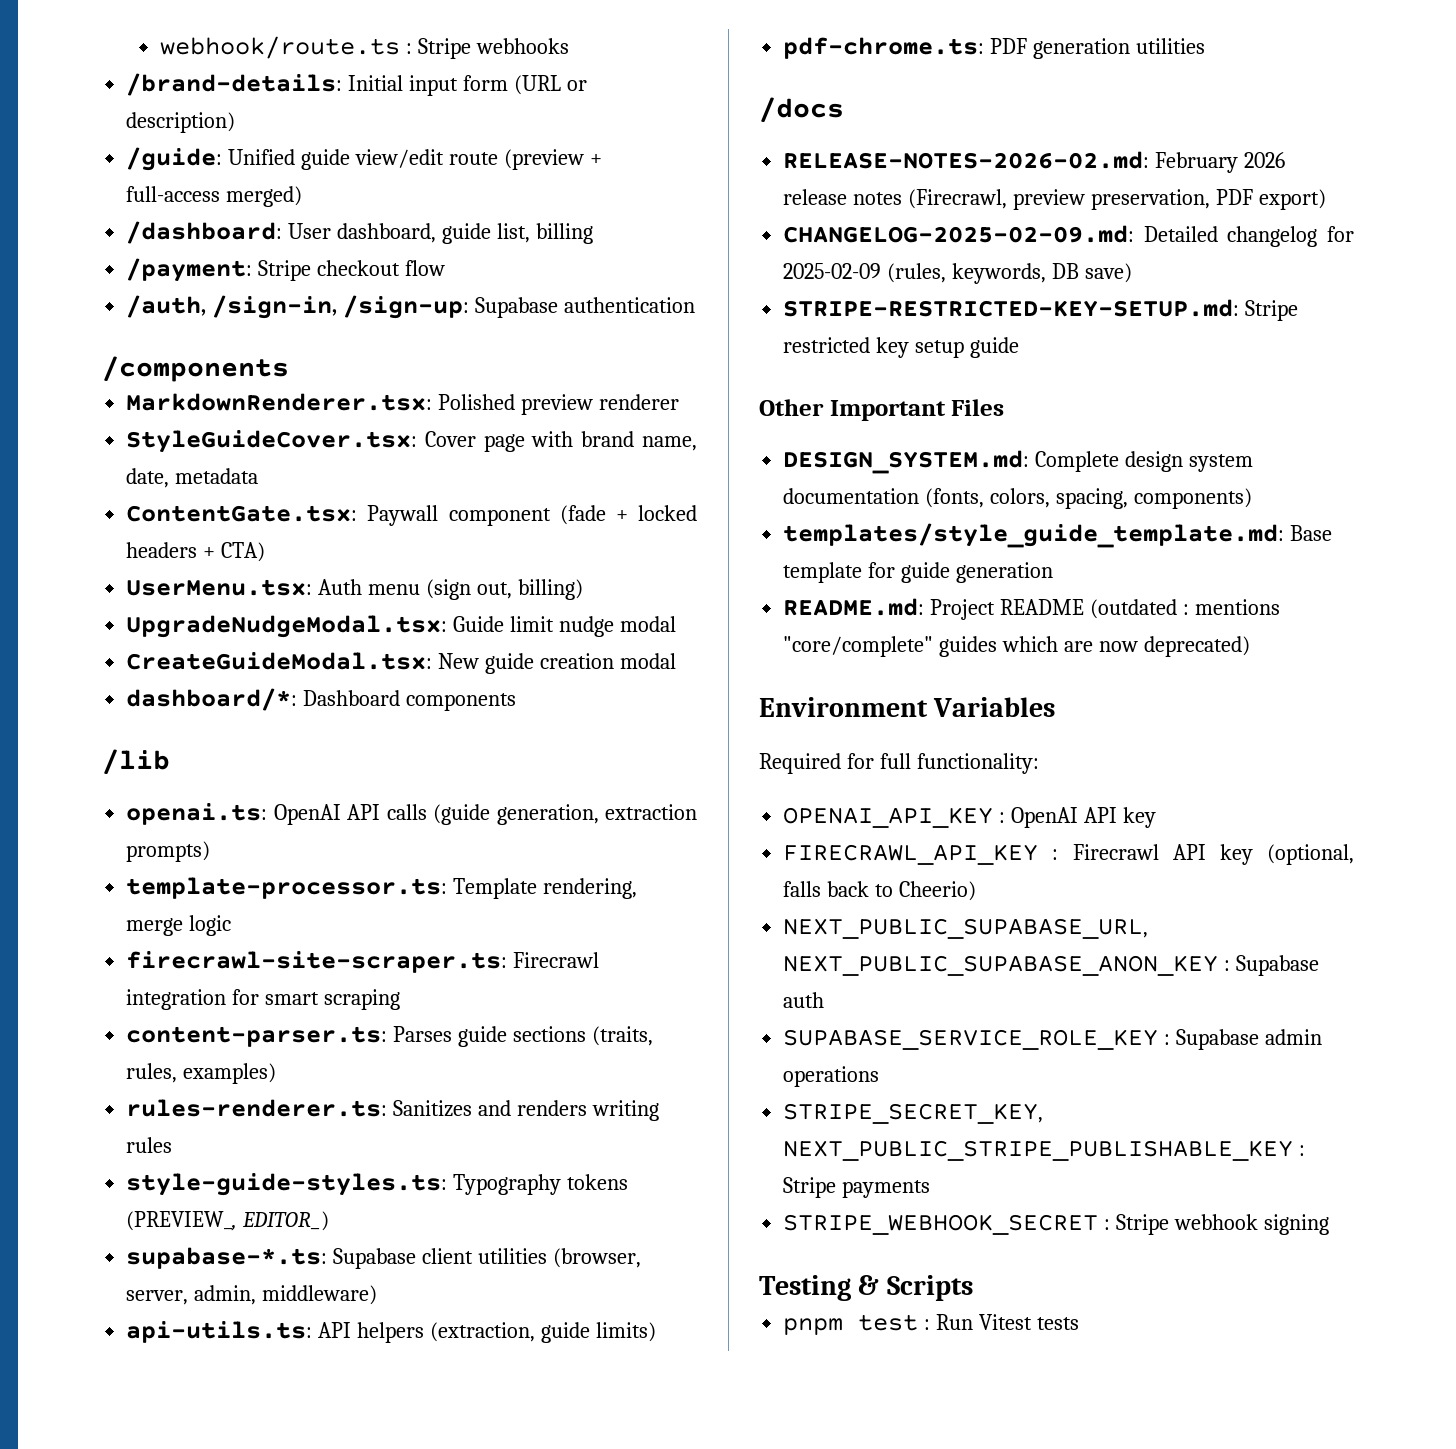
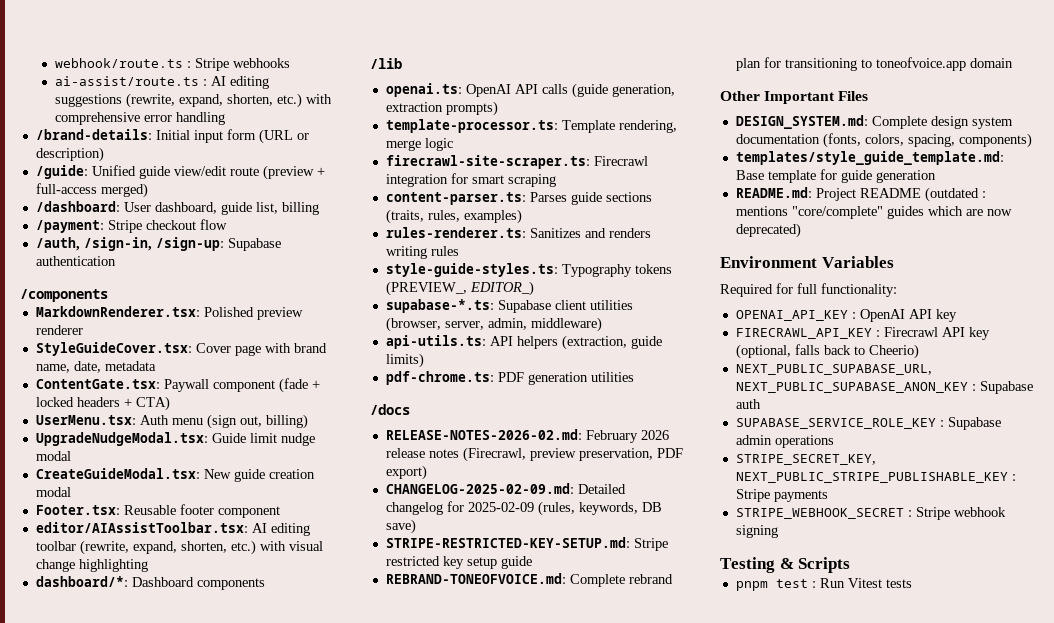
(569, 46) none -> [54,76,269,89] [54,93,332,108] [54,112,225,125] // ai-assist/route.ts : AI editing suggestions (rewrite, expand, shorten, etc.) with comprehensive error handling
(676, 661) none -> [35,504,280,518] [35,522,310,536] [35,540,323,555] [35,559,148,572] // Footer.tsx: Reusable footer component // editor/AIAssistToolbar.tsx: AI editing toolbar (rewrite, expand, shorten, etc.) with visual change highlighting
(1020, 347) none -> [385,573,673,587] [735,57,1013,71] // REBRAND-TONEOFVOICE.md: Complete rebrand plan for transitioning to toneofvoice.app domain

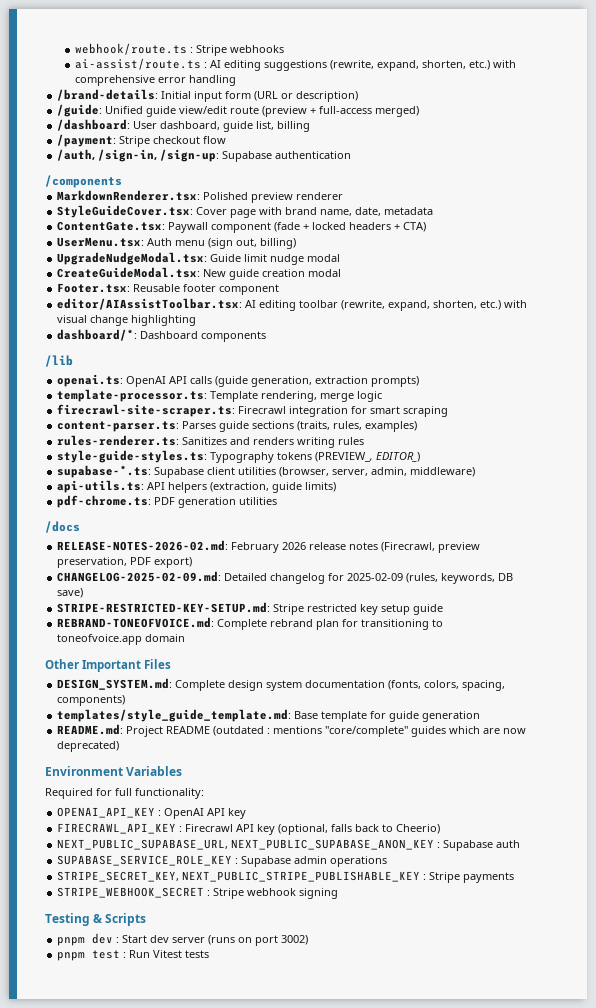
(851, 565) none -> [57,933,309,946] // pnpm dev : Start dev server (runs on port 3002)

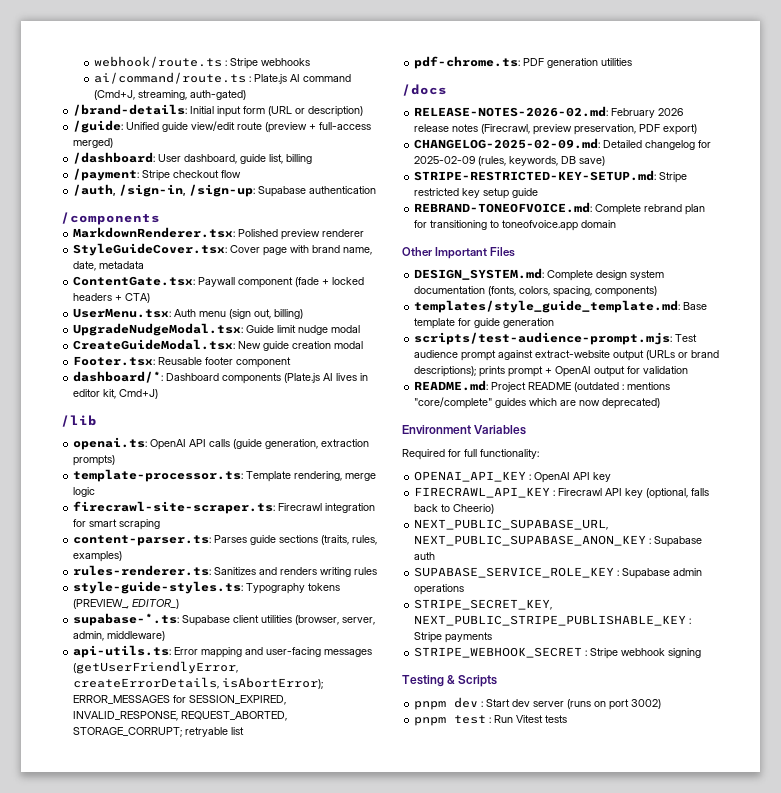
[74,58,516,71] [74,75,236,86] ai-assist/route.ts : AI editing suggestions (rewrite, expand, shorten, etc.) with comprehensive error handling -> [93,72,351,84] [93,90,246,100] ai/command/route.ts : Plate.js AI command (Cmd+J, streaming, auth-gated)
[57,298,528,311] [57,315,197,326] [57,329,267,342] editor/AIAssistToolbar.tsx: AI editing toolbar (rewrite, expand, shorten, etc.) with visual change highlighting // dashboard/*: Dashboard components -> [73,371,369,384] [73,389,159,399] dashboard/*: Dashboard components (Plate.js AI lives in editor kit, Cmd+J)
[147,482,337,493] API helpers (extraction, guide limits) -> [174,647,373,658] [73,661,239,674] [73,677,324,689] [73,695,287,705] [73,711,288,721] [73,727,245,737] Error mapping and user-facing messages (getUserFriendlyError, createErrorDetails, isAbortError); ERROR_MESSAGES for SESSION_EXPIRED, INVALID_RESPONSE, REQUEST_ABORTED, STORAGE_CORRUPT; retryable list
(481, 716) none -> [414,332,698,345] [414,350,720,361] [414,366,689,377] // scripts/test-audience-prompt.mjs: Test audience prompt against extract-website output (URLs or brand descriptions); prints prompt + OpenAI output for validation

